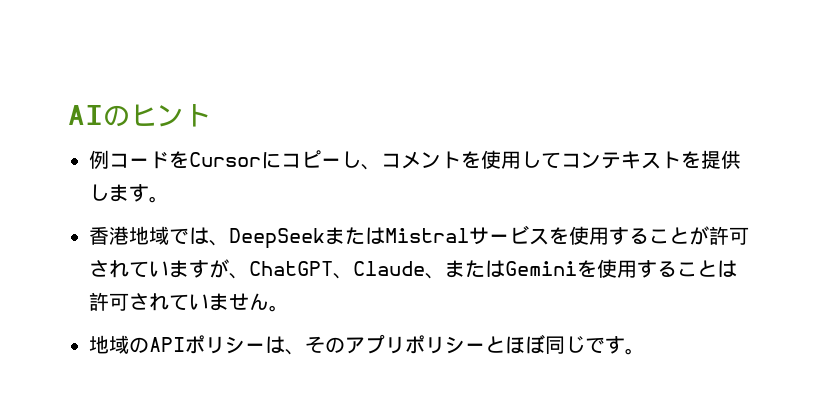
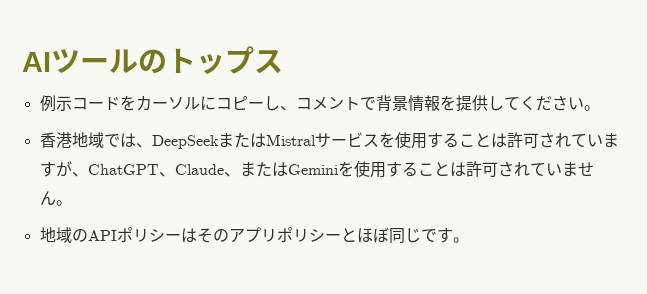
[103,104,211,127] のヒント -> [51,46,283,74] ツールのトップス
(109, 159) none -> [55,96,72,111] 示
[189,152,261,167] Cursor -> [135,96,200,111] カーソル
[461,150,741,169] [89,184,149,202] を使用してコンテキストを提供します -> [359,95,584,112] で背景情報を提供してください
[689,226,709,245] が -> [490,133,507,148] は
[285,349,305,355] 、 -> (197, 235) none

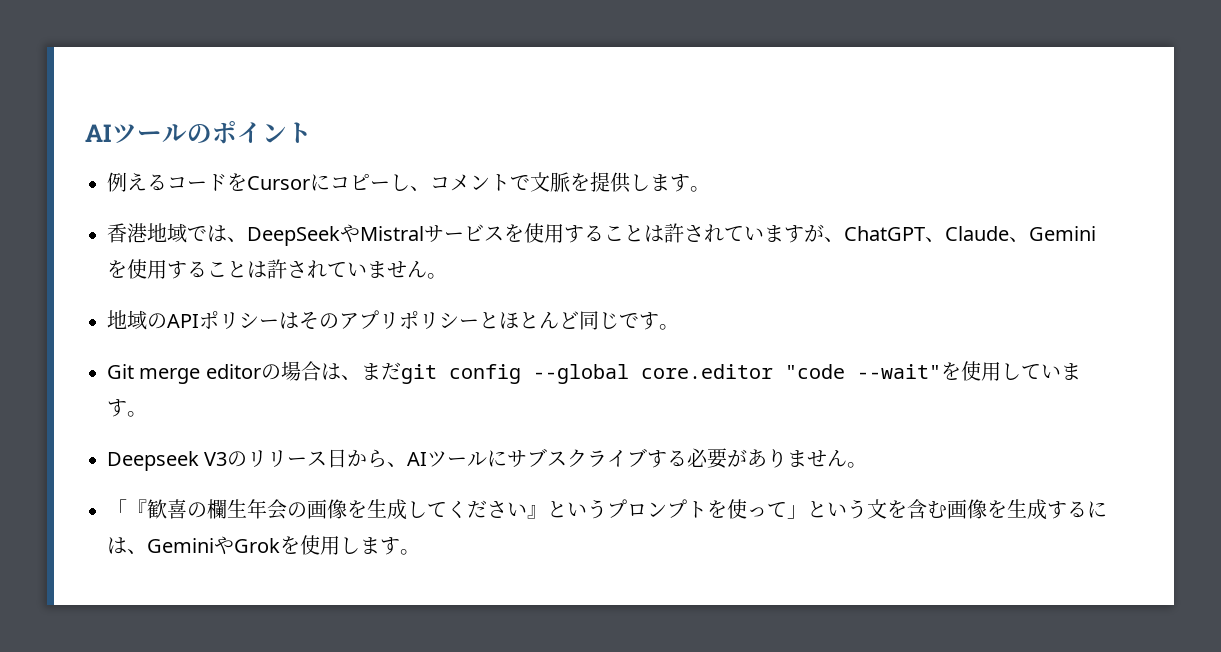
[167,46,283,74] トップス -> [212,121,312,144] ポイント
[55,96,72,111] 示 -> [127,173,167,191] える
[135,96,200,111] カーソル -> [247,176,310,190] Cursor
[375,95,584,112] 背景情報を提供してください -> [530,172,690,193] 文脈を提供します
[217,132,266,148] または -> [340,224,360,243] や
[522,133,539,148] 可 -> (684, 233) none
[239,161,288,177] または -> (1029, 239) none
[481,162,498,177] 可 -> (287, 269) none
[372,227,389,243] ぼ -> [519,311,579,329] とんど
(469, 240) none -> [107,361,1081,384] [107,399,147,417] [107,448,868,471] [107,499,1107,520] [107,535,420,555] // Git merge editorの場合は、まだgit config --global core.editor "code --wait"を使用しています。 // Deepseek V3のリリース日から、AIツールにサブスクライブする必要がありません。 // 「『歓喜の欄生年会の画像を生成してください』というプロンプトを使って」という文を含む画像を生成するには、GeminiやGrokを使用します。

